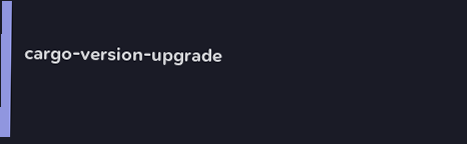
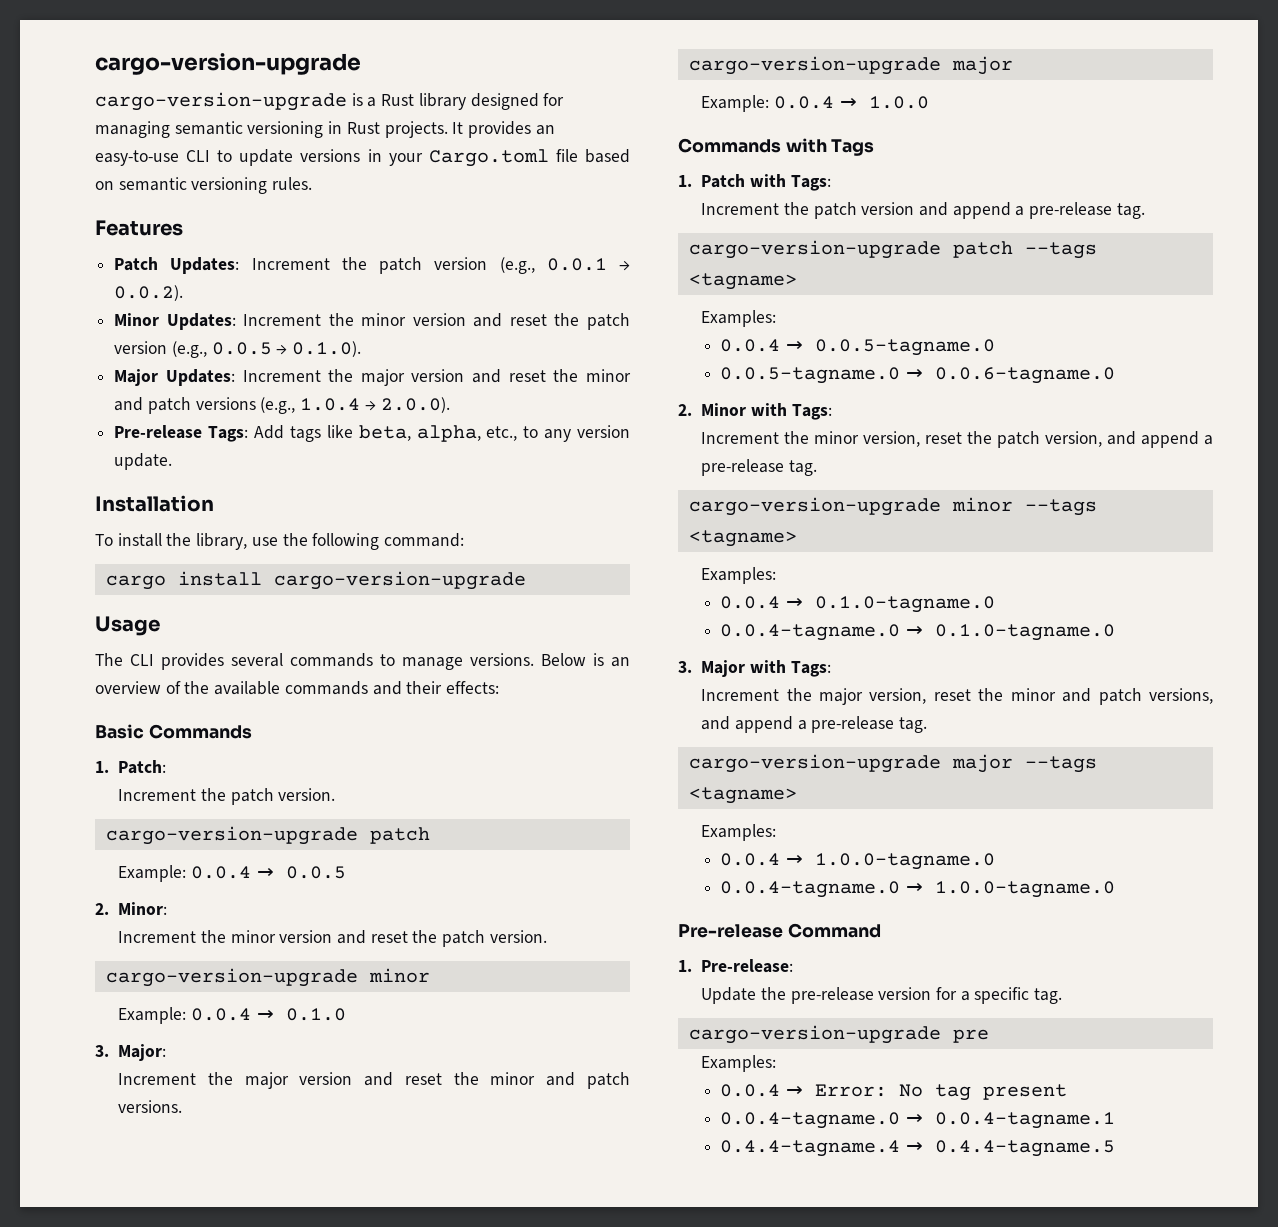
[24,46,223,66] cargo-version-upgrade -> [95,53,361,75] [95,92,565,111] [95,121,555,138] [95,149,630,167] [95,177,313,194] [95,220,183,236] [114,257,630,274] [114,285,184,301] [114,313,630,330] [114,341,362,358] [114,369,632,386] [114,397,450,414] [114,425,630,442] [114,453,173,470] [95,495,214,512] [95,533,465,550] [105,571,526,590] [95,616,160,636] [95,653,630,670] [95,681,500,695] [95,724,252,739] [95,760,167,774] [118,788,336,805] [105,826,430,845] [118,865,346,882] [95,902,168,915] [118,930,547,947] [105,968,430,987] [118,1007,346,1024] [95,1044,167,1061] [118,1072,630,1089] [118,1100,183,1113] [688,56,1013,75] [701,95,929,112] [678,138,875,156] [678,174,831,191] [701,202,1145,219] [688,240,1097,259] [688,273,797,290] [701,310,777,327] [720,339,996,356] [720,367,1116,384] [678,403,832,420] [701,431,1213,448] [701,459,817,476] [688,497,1097,516] [688,530,797,547] [701,567,777,584] [720,596,996,613] [720,624,1116,641] [678,660,831,677] [701,688,1213,705] [701,716,928,733] [688,754,1097,773] [688,787,797,804] [701,824,777,841] [720,853,996,870] [720,881,1116,898] [678,923,881,938] [678,959,794,973] [701,987,1063,1004] [688,1025,989,1044] [701,1055,777,1072] [720,1084,1068,1101] [720,1112,1116,1129] [720,1140,1116,1157] cargo-version-upgrade // cargo-version-upgrade is a Rust library designed for managing semantic versioning in Rust projects. It provides an easy-to-use CLI to update versions in your Cargo.toml file based on semantic versioning rules. // Features // Patch Updates: Increment the patch version (e.g., 0.0.1 → 0.0.2). // Minor Updates: Increment the minor version and reset the patch version (e.g., 0.0.5 → 0.1.0). // Major Updates: Increment the major version and reset the minor and patch versions (e.g., 1.0.4 → 2.0.0). // Pre-release Tags: Add tags like beta, alpha, etc., to any version update. // Installation // To install the library, use the following command: // cargo install cargo-version-upgrade // Usage // The CLI provides several commands to manage versions. Below is an overview of the available commands and their effects: // Basic Commands // 1. Patch: // Increment the patch version. // cargo-version-upgrade patch // Example: 0.0.4 → 0.0.5 // 2. Minor: // Increment the minor version and reset the patch version. // cargo-version-upgrade minor // Example: 0.0.4 → 0.1.0 // 3. Major: // Increment the major version and reset the minor and patch versions. // cargo-version-upgrade major // Example: 0.0.4 → 1.0.0 // Commands with Tags // 1. Patch with Tags: // Increment the patch version and append a pre-release tag. // cargo-version-upgrade patch --tags <tagname> // Examples: // 0.0.4 → 0.0.5-tagname.0 // 0.0.5-tagname.0 → 0.0.6-tagname.0 // 2. Minor with Tags: // Increment the minor version, reset the patch version, and append a pre-release tag. // cargo-version-upgrade minor --tags <tagname> // Examples: // 0.0.4 → 0.1.0-tagname.0 // 0.0.4-tagname.0 → 0.1.0-tagname.0 // 3. Major with Tags: // Increment the major version, reset the minor and patch versions, and append a pre-release tag. // cargo-version-upgrade major --tags <tagname> // Examples: // 0.0.4 → 1.0.0-tagname.0 // 0.0.4-tagname.0 → 1.0.0-tagname.0 // Pre-release Command // 1. Pre-release: // Update the pre-release version for a specific tag. // cargo-version-upgrade pre // Examples: // 0.0.4 → Error: No tag present // 0.0.4-tagname.0 → 0.0.4-tagname.1 // 0.4.4-tagname.4 → 0.4.4-tagname.5

